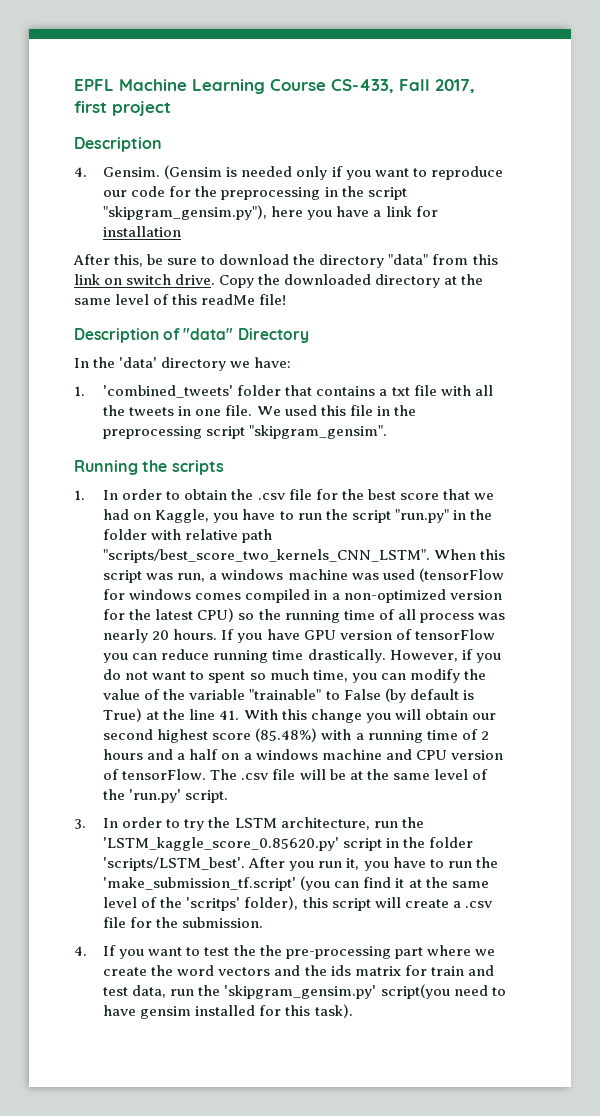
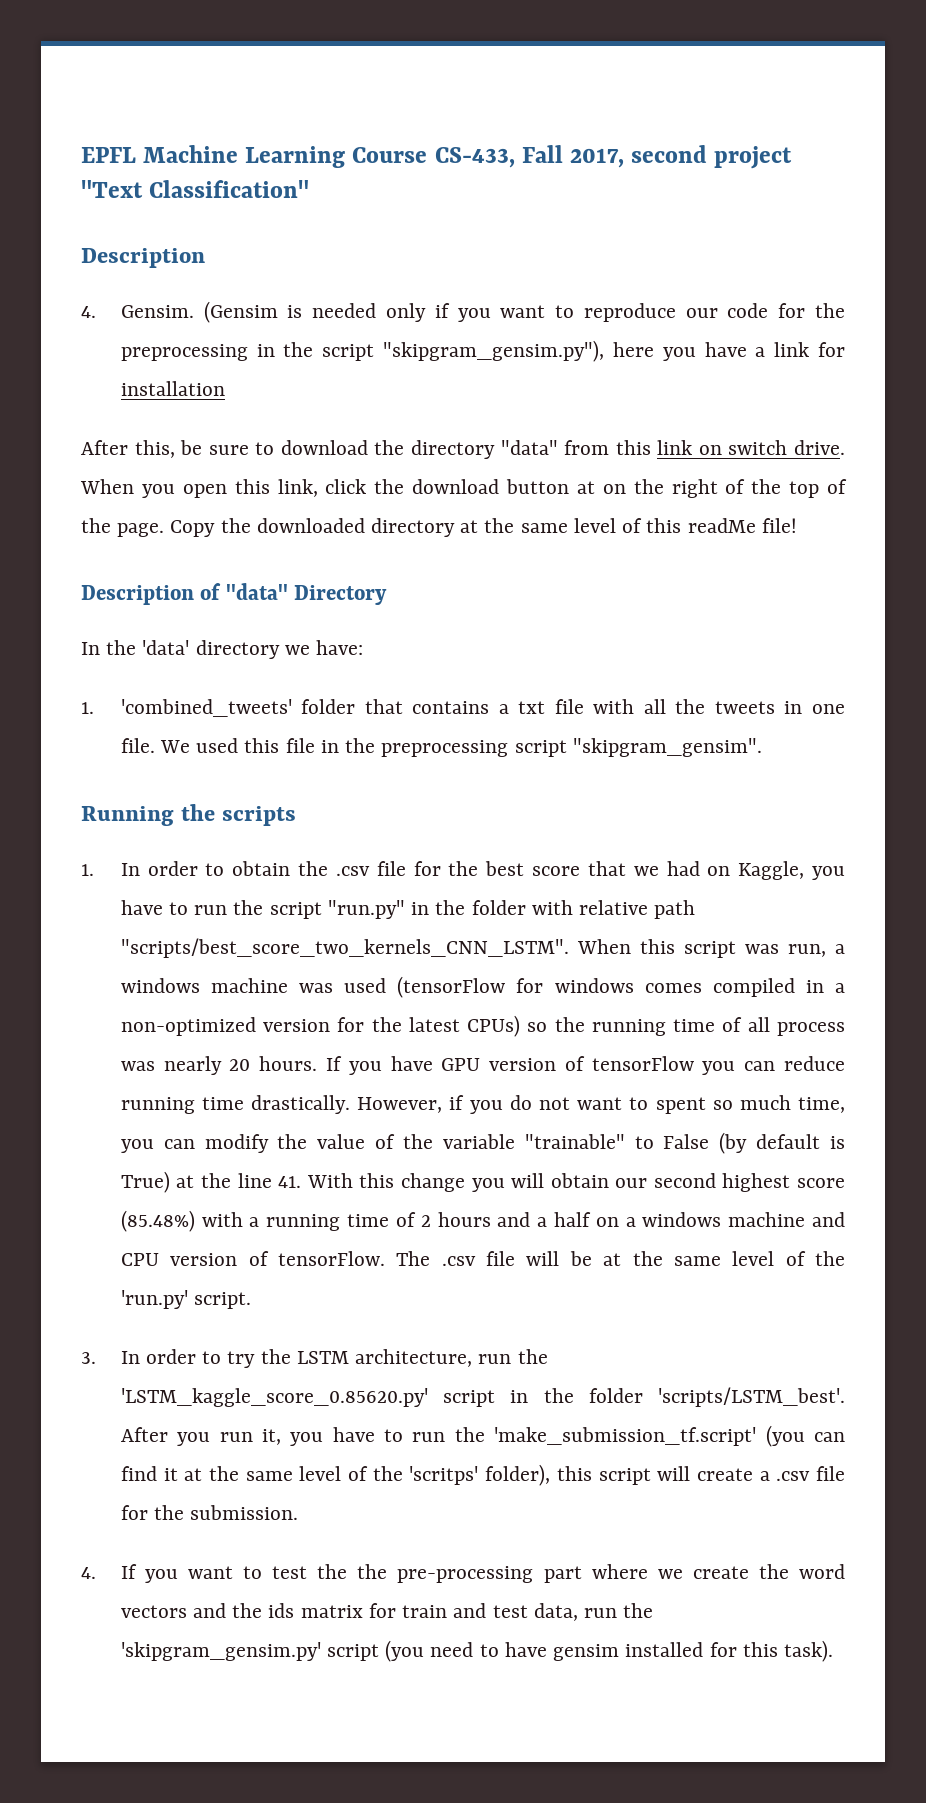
[74,101,107,113] first -> [631,145,708,163] second
(171, 108) none -> [81,180,310,198] "Text Classification"
(216, 279) none -> [80,479,847,498] [81,518,165,537] When you open this link, click the download button at on the right of the top of the page.
[197,608,235,622] CPU) -> [467,1015,521,1037] CPUs)
[380,984,450,999] script(you -> [327,1640,425,1662] script (you

